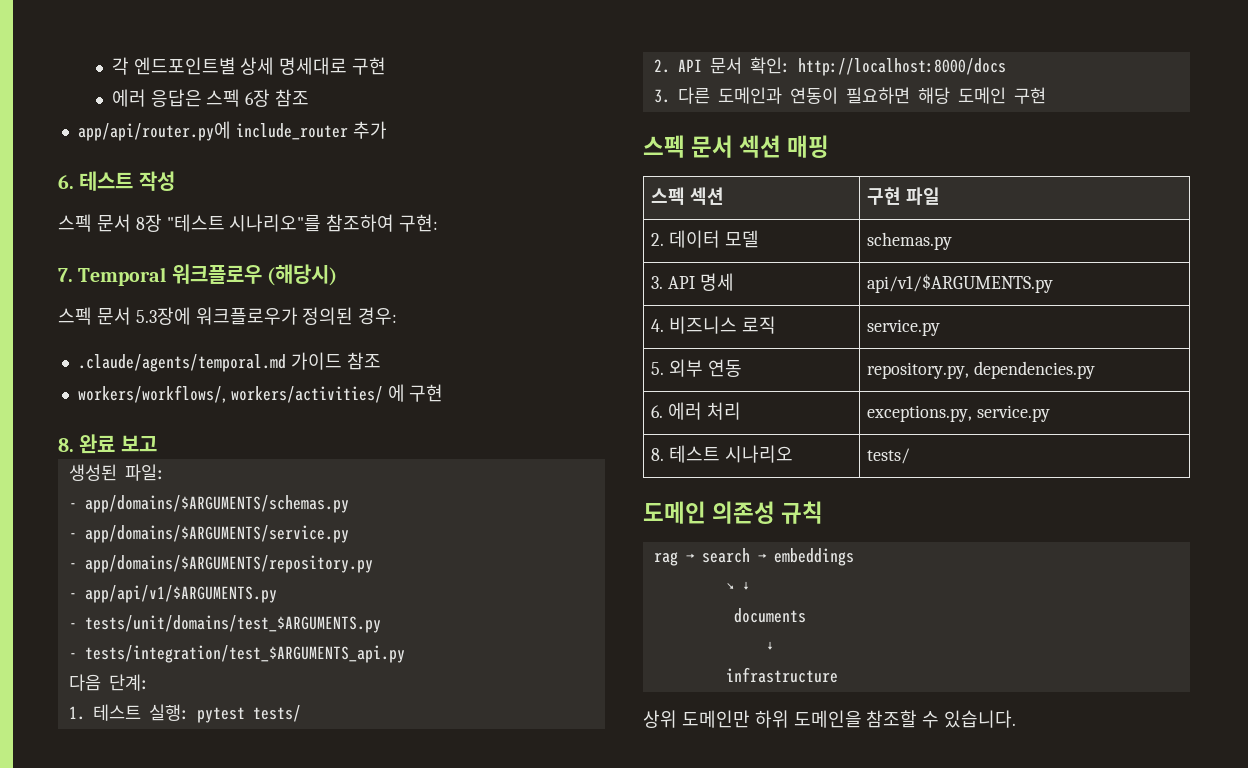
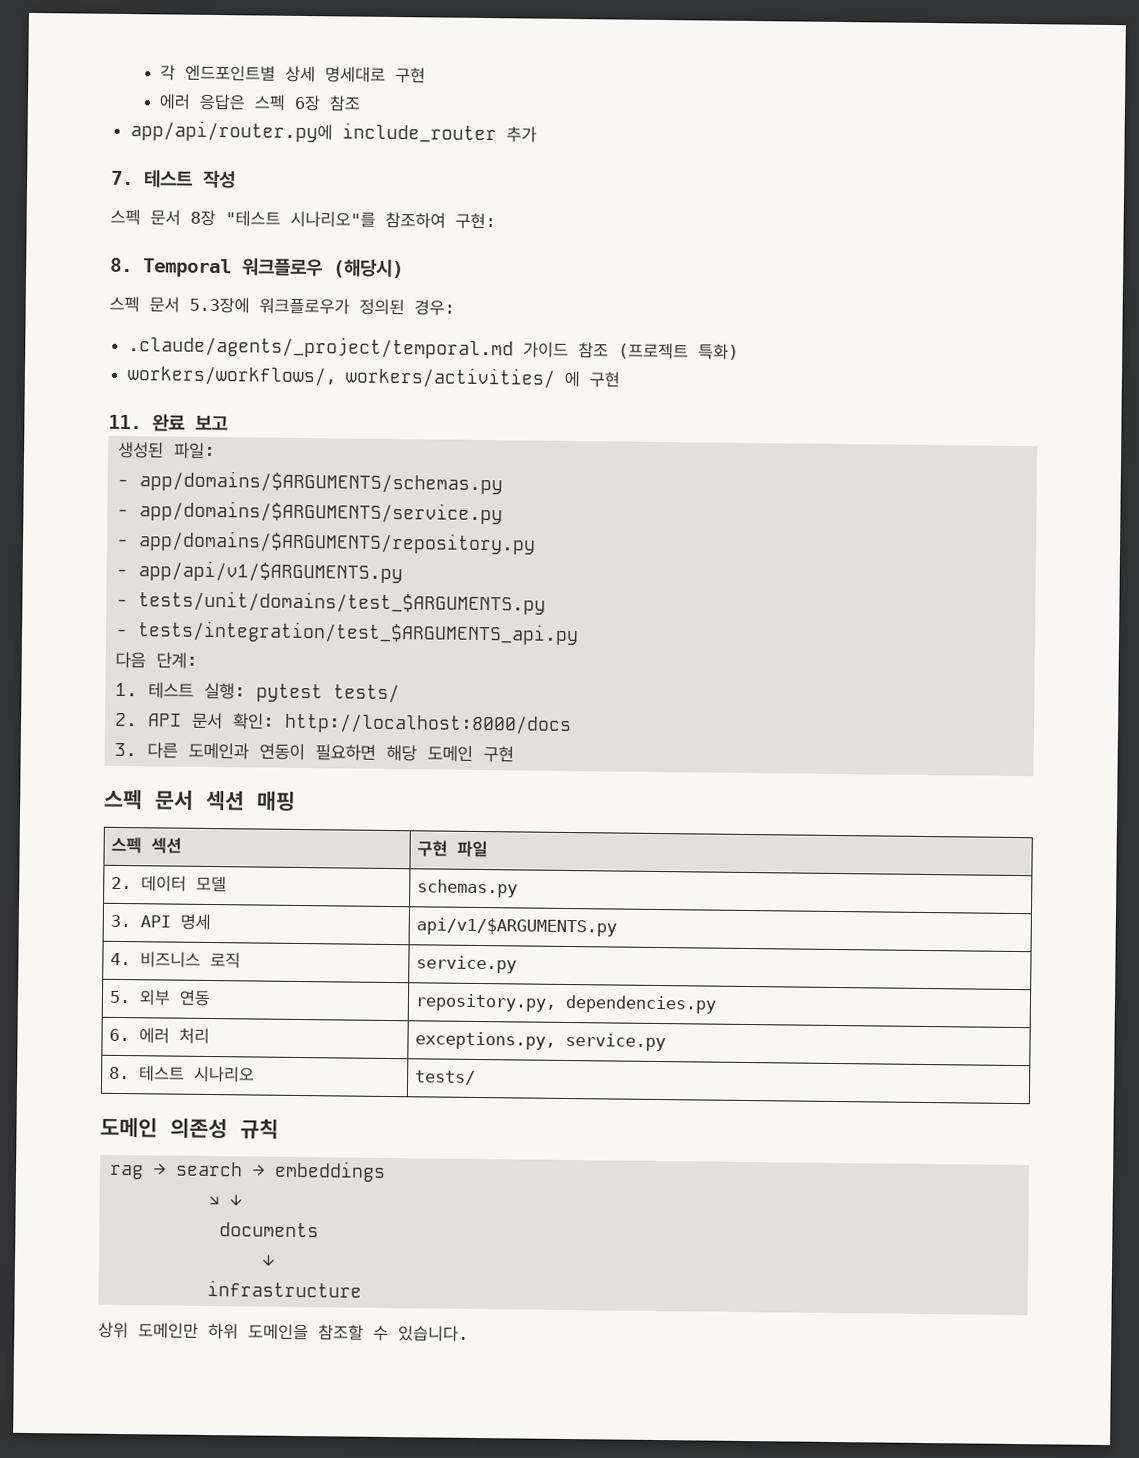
[58,175,74,189] 6. -> [111,170,134,186] 7.
[58,268,73,282] 7. -> [110,257,133,273] 8.
[77,354,286,372] .claude/agents/temporal.md -> [127,335,514,360] .claude/agents/_project/temporal.md
(381, 361) none -> [617,342,739,360] (프로젝트 특화)
[58,438,74,452] 8. -> [108,414,142,430] 11.

